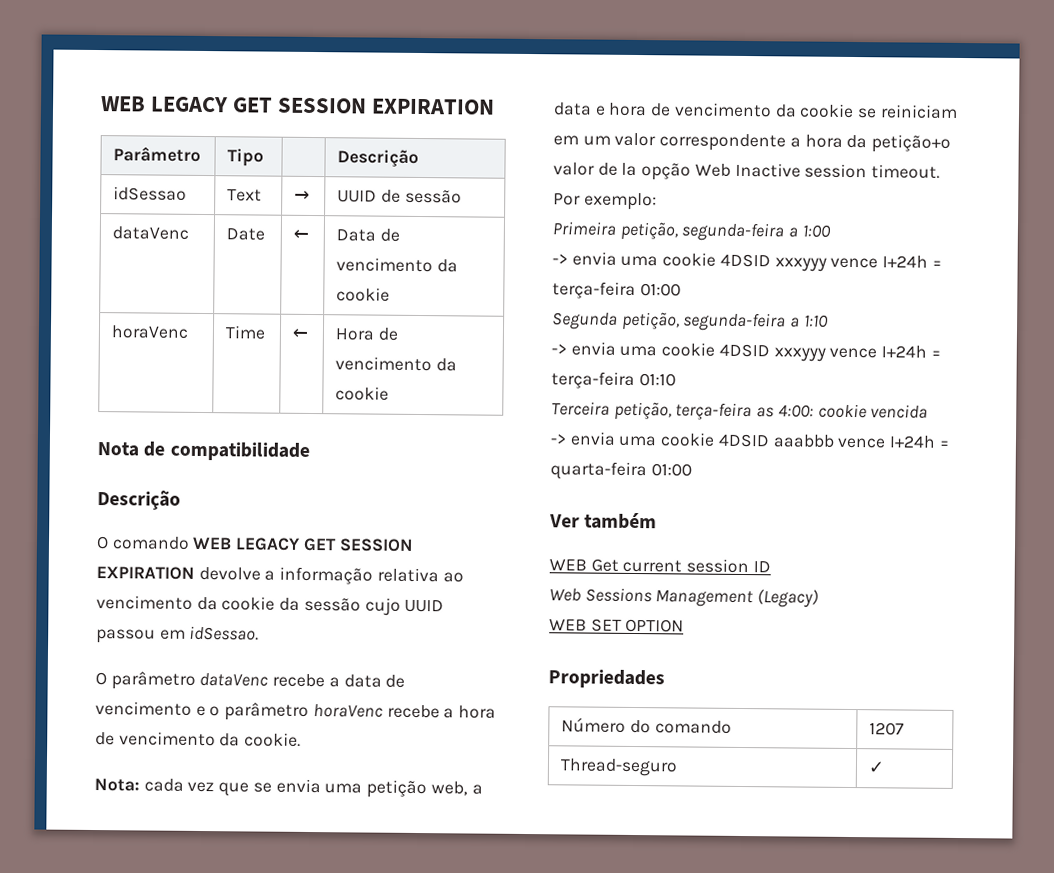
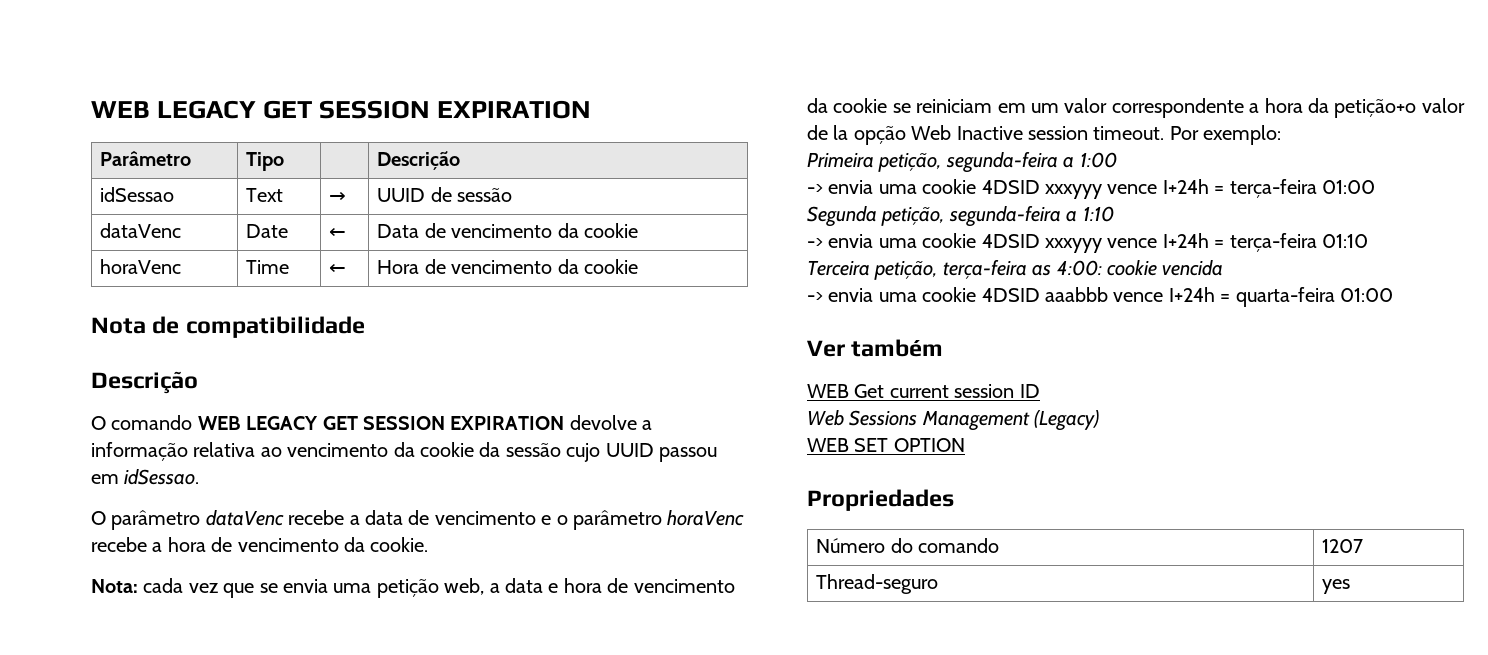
[868,761,886,774] ✓ -> [1322,579,1351,594] yes

